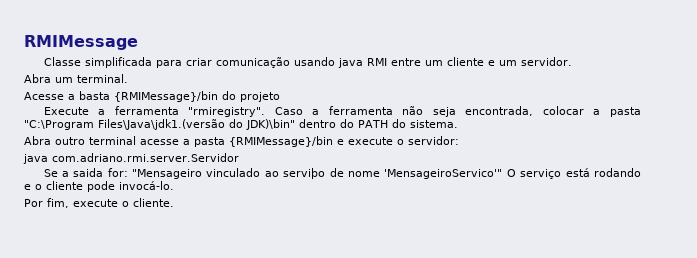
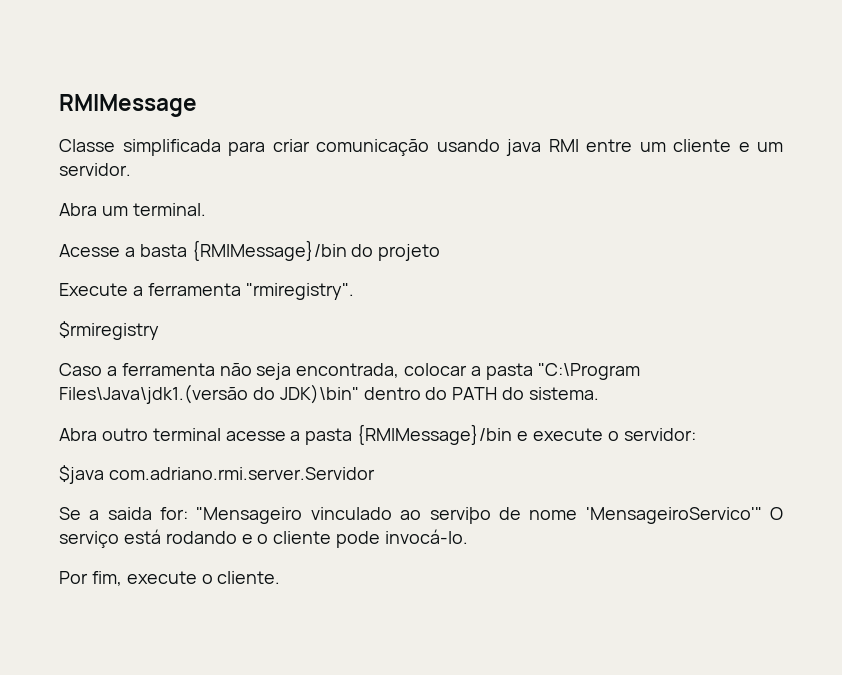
(266, 112) none -> [59,321,159,340] // $rmiregistry //
[23,154,48,164] java -> [59,465,104,484] $java

